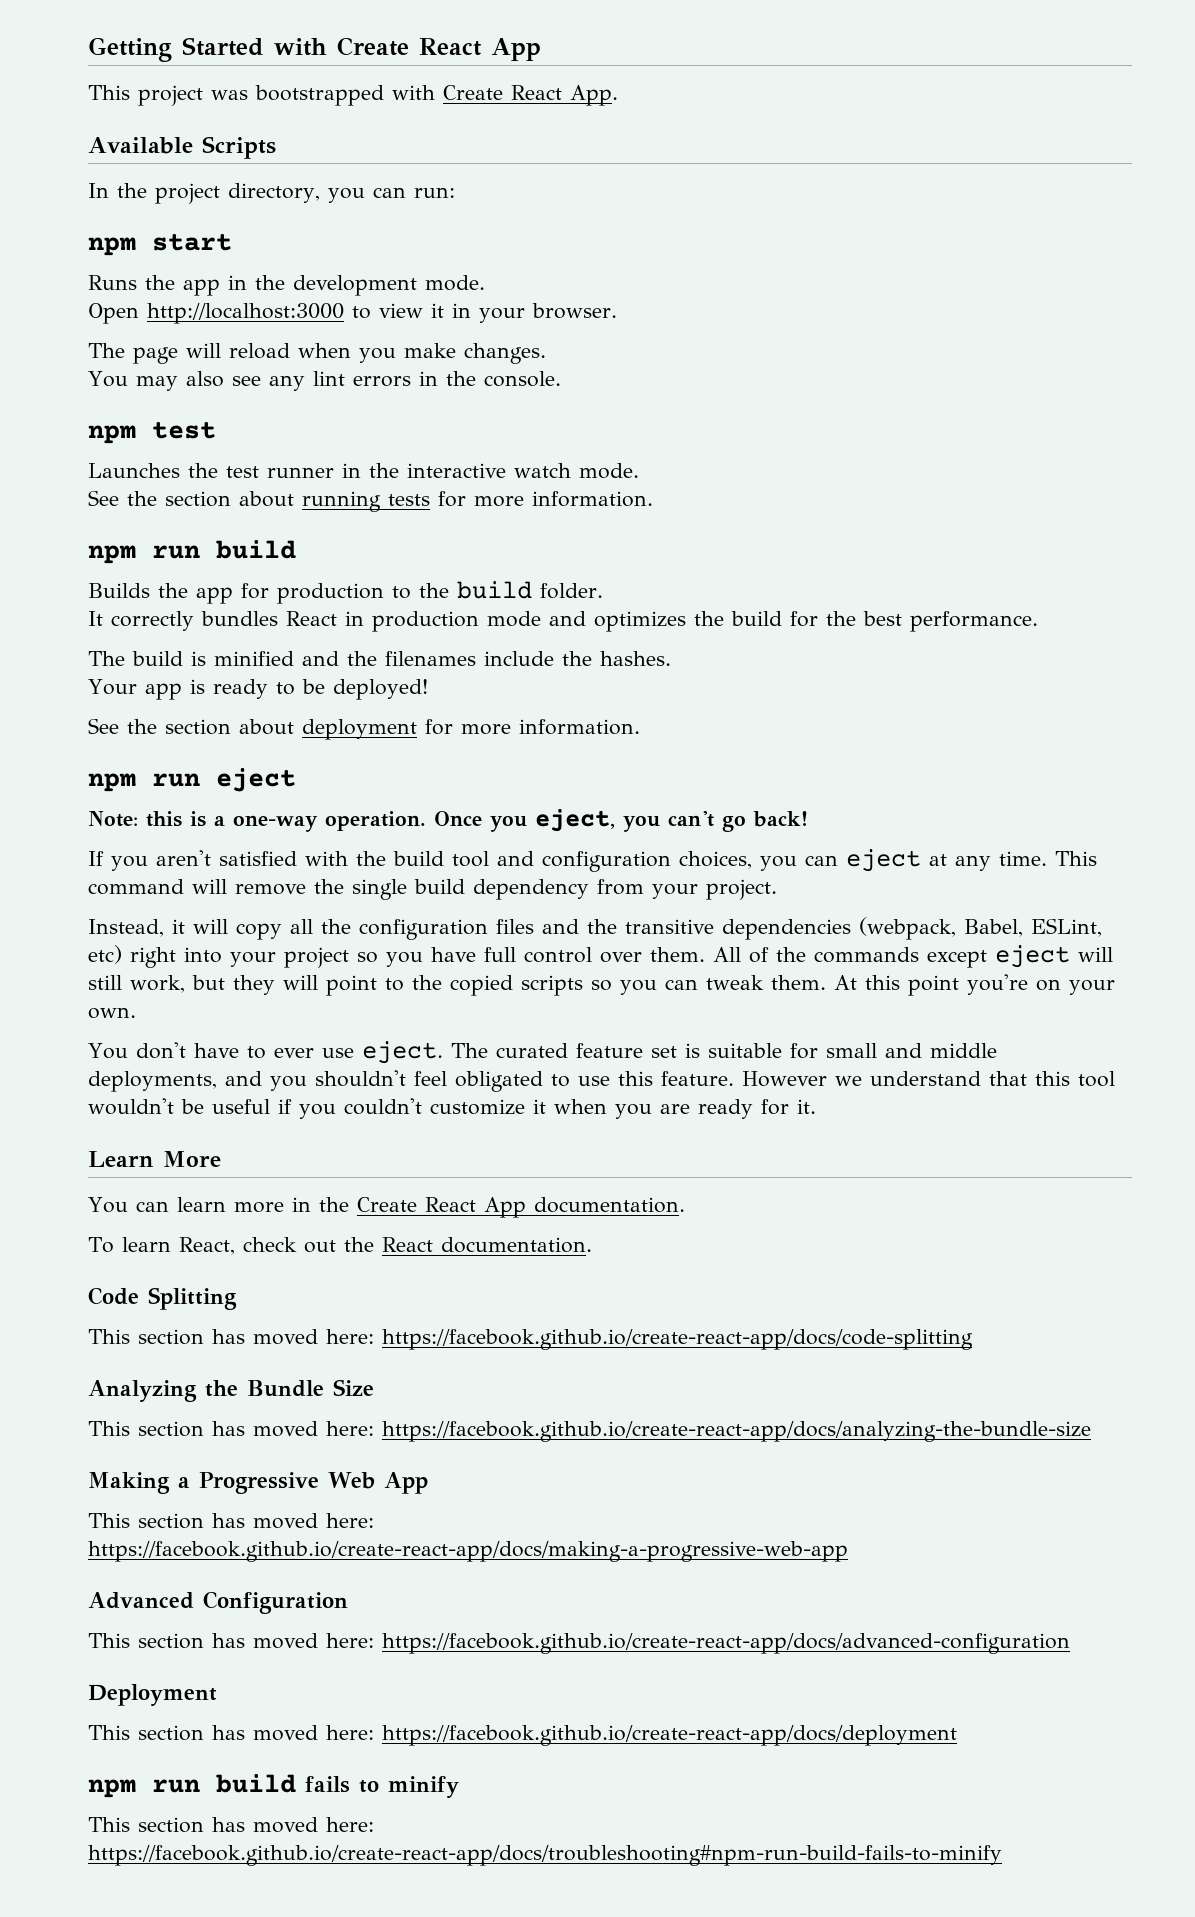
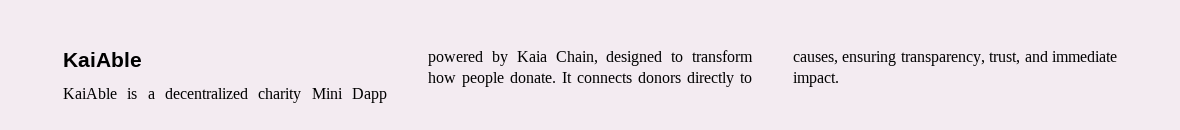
[88,37,541,62] [88,85,618,106] [88,136,276,159] [88,183,455,204] [88,234,232,256] [88,275,485,296] [88,303,617,324] [88,343,546,364] [88,371,561,391] [88,422,216,444] [88,463,639,479] [88,490,653,512] [88,540,296,564] [88,581,603,604] [88,611,1038,632] [88,651,671,666] [88,679,428,700] [88,718,640,740] [88,768,296,792] [88,809,808,832] [88,849,1097,872] [88,879,777,900] [88,917,1102,940] [88,945,1113,968] [88,974,1115,996] [88,1007,136,1019] [88,1041,997,1064] [88,1070,1115,1092] [88,1098,816,1119] [88,1151,221,1167] [88,1197,685,1218] [88,1237,592,1255] [88,1287,237,1310] [88,1329,973,1350] [88,1379,374,1402] [88,1421,1091,1442] [88,1472,428,1494] [88,1513,374,1529] [88,1541,848,1562] [88,1591,348,1614] [88,1633,1070,1654] [88,1684,217,1706] [88,1725,957,1746] [88,1774,459,1798] [88,1817,374,1833] [88,1845,1002,1866] Getting Started with Create React App // This project was bootstrapped with Create React App. // Available Scripts // In the project directory, you can run: // npm start // Runs the app in the development mode. // Open http://localhost:3000 to view it in your browser. // The page will reload when you make changes. // You may also see any lint errors in the console. // npm test // Launches the test runner in the interactive watch mode. // See the section about running tests for more information. // npm run build // Builds the app for production to the build folder. // It correctly bundles React in production mode and optimizes the build for the best performance. // The build is minified and the filenames include the hashes. // Your app is ready to be deployed! // See the section about deployment for more information. // npm run eject // Note: this is a one-way operation. Once you eject, you can't go back! // If you aren't satisfied with the build tool and configuration choices, you can eject at any time. This command will remove the single build dependency from your project. // Instead, it will copy all the configuration files and the transitive dependencies (webpack, Babel, ESLint, etc) right into your project so you have full control over them. All of the commands except eject will still work, but they will point to the copied scripts so you can tweak them. At this point you're on your own. // You don't have to ever use eject. The curated feature set is suitable for small and middle deployments, and you shouldn't feel obligated to use this feature. However we understand that this tool wouldn't be useful if you couldn't customize it when you are ready for it. // Learn More // You can learn more in the Create React App documentation. // To learn React, check out the React documentation. // Code Splitting // This section has moved here: https://facebook.github.io/create-react-app/docs/code-splitting // Analyzing the Bundle Size // This section has moved here: https://facebook.github.io/create-react-app/docs/analyzing-the-bundle-size // Making a Progressive Web App // This section has moved here: https://facebook.github.io/create-react-app/docs/making-a-progressive-web-app // Advanced Configuration // This section has moved here: https://facebook.github.io/create-react-app/docs/advanced-configuration // Deployment // This section has moved here: https://facebook.github.io/create-react-app/docs/deployment // npm run build fails to minify // This section has moved here: https://facebook.github.io/create-react-app/docs/troubleshooting#npm-run-build-fails-to-minify -> [63,52,142,67] [63,88,387,103] [428,50,753,66] [428,72,752,87] [793,51,1117,66] [793,72,839,87] KaiAble // KaiAble is a decentralized charity Mini Dapp powered by Kaia Chain, designed to transform how people donate. It connects donors directly to causes, ensuring transparency, trust, and immediate impact.

